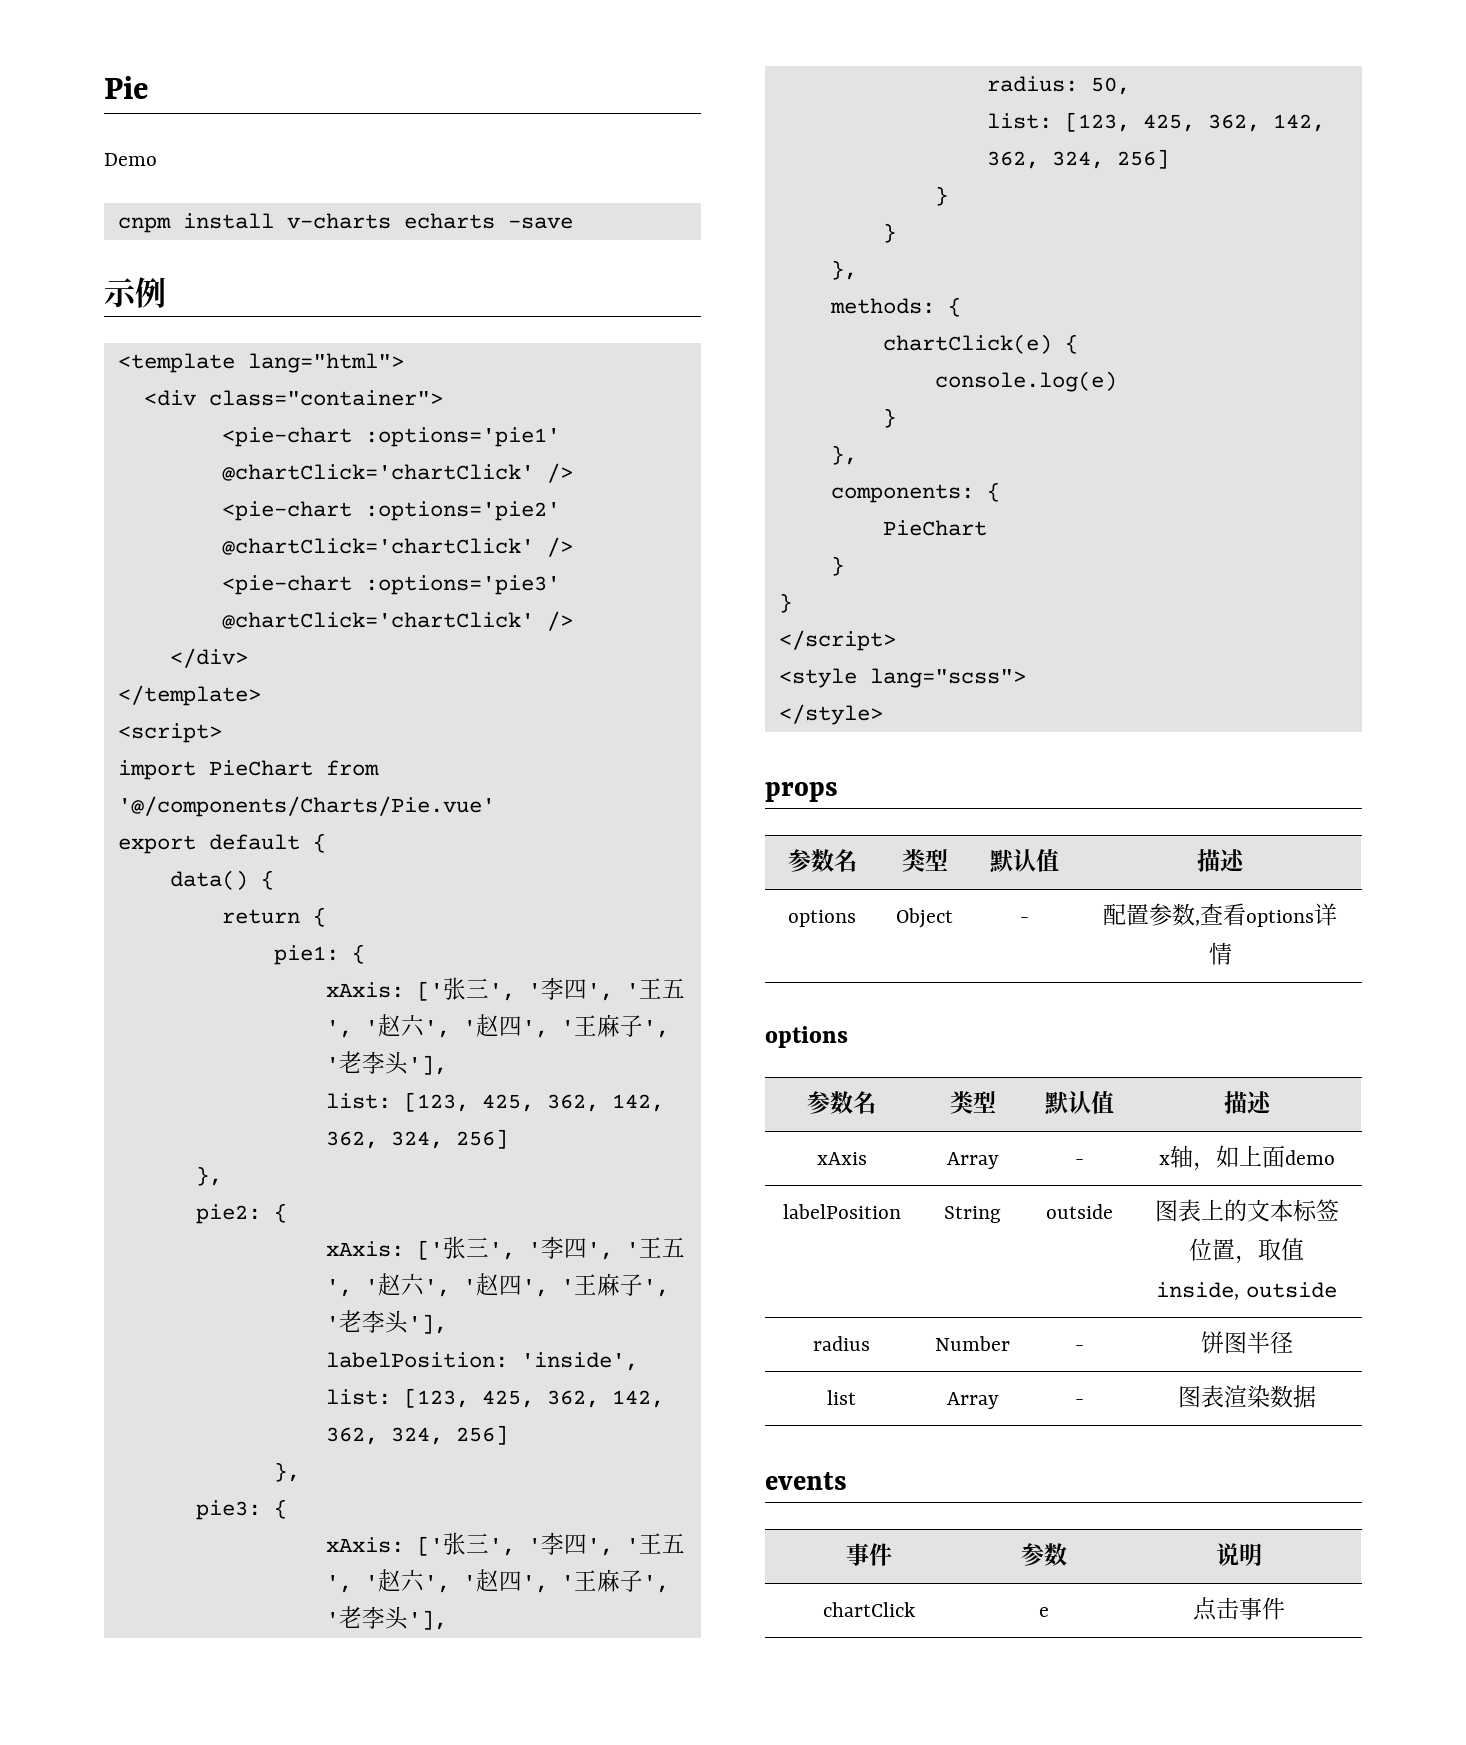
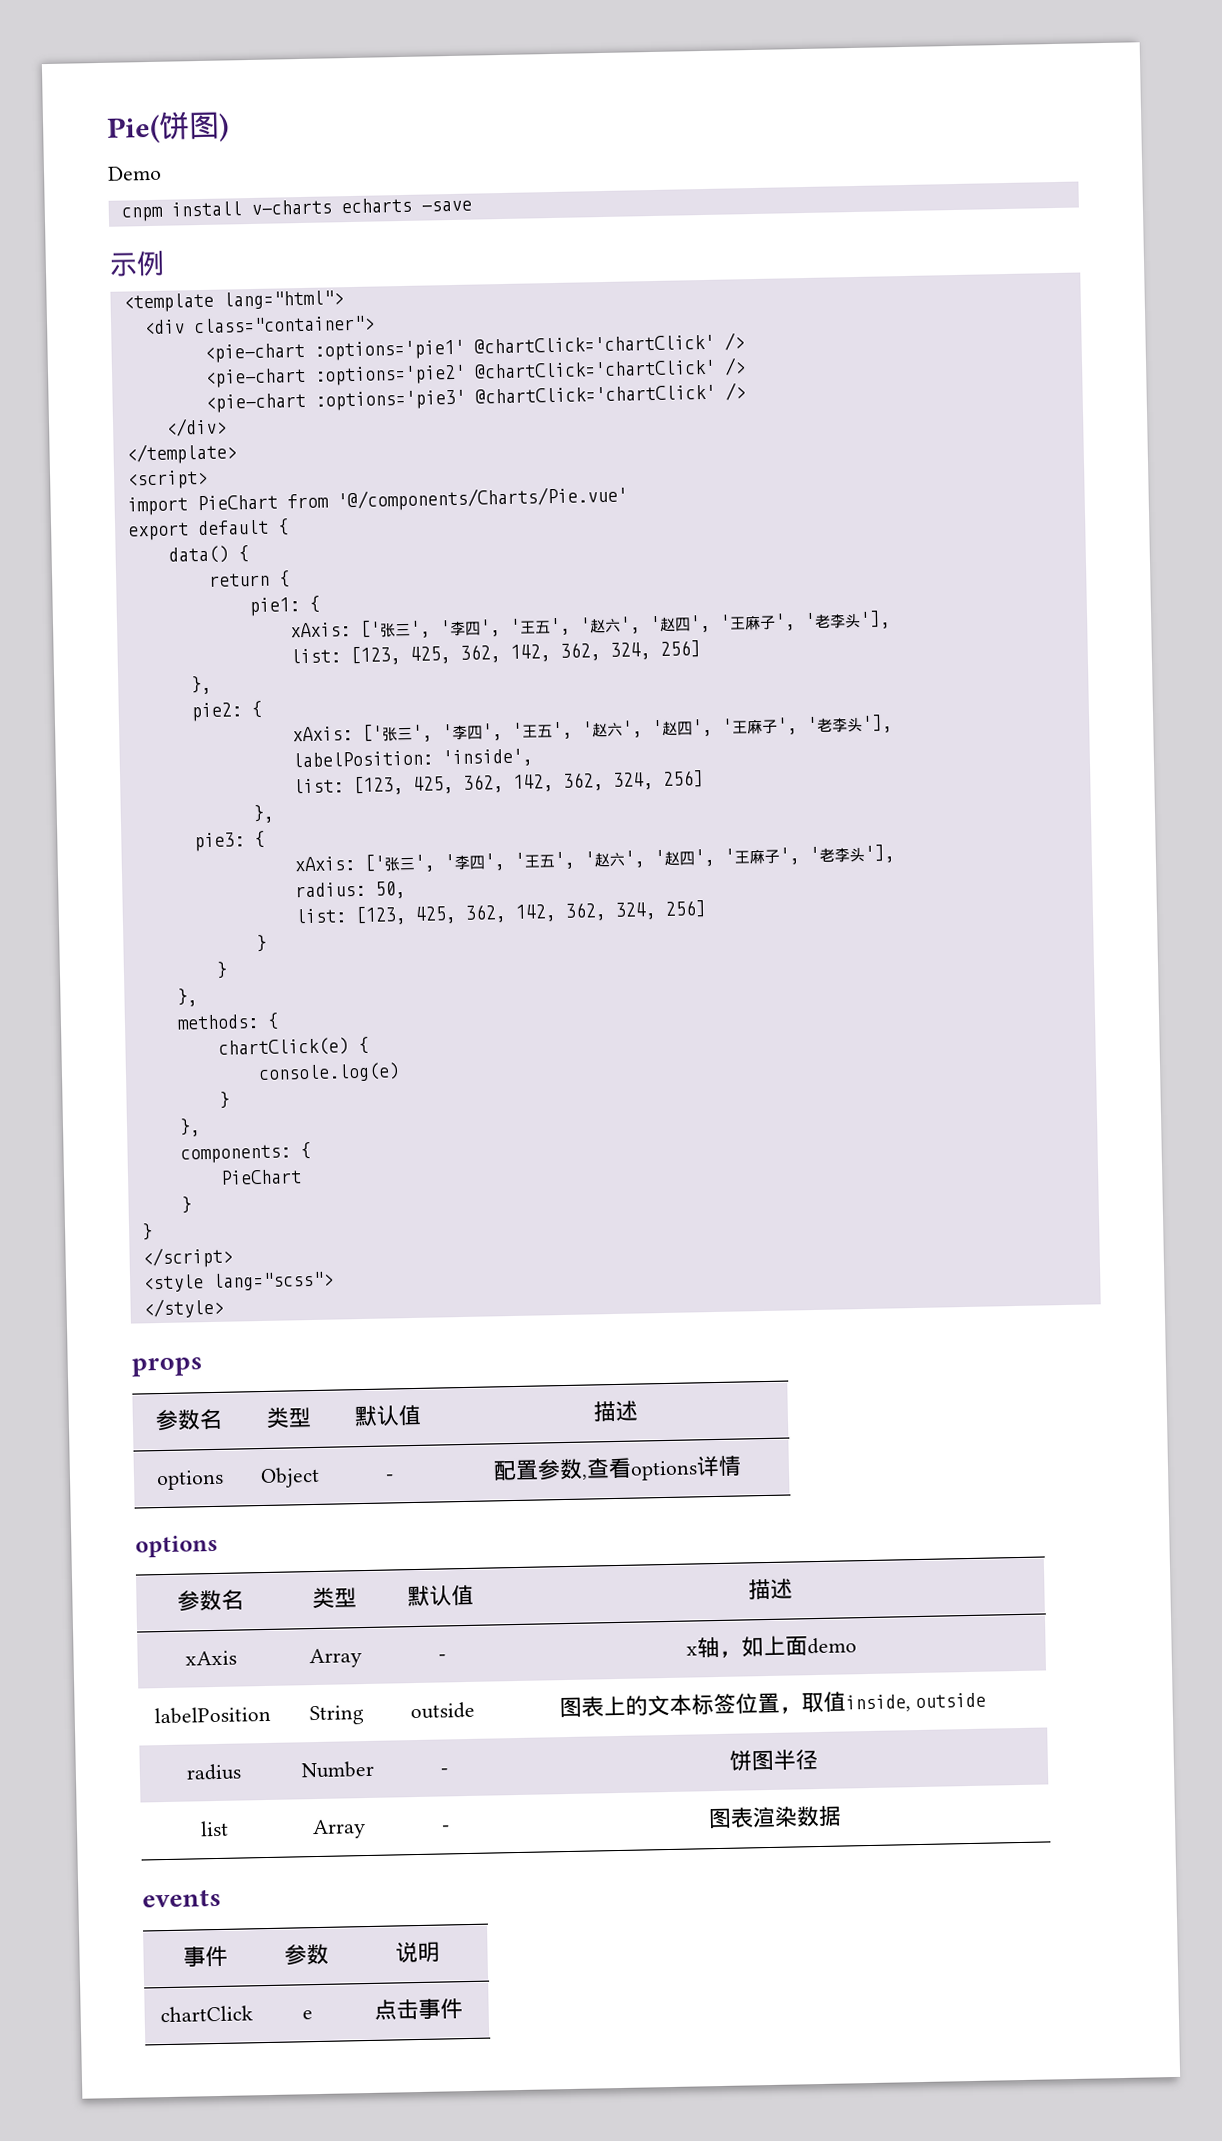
[104,76,149,99] Pie -> [106,111,229,144] Pie(饼图)

